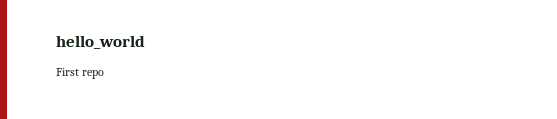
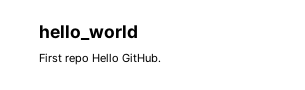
(105, 74) none -> [92,53,162,63] Hello GitHub.

